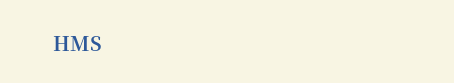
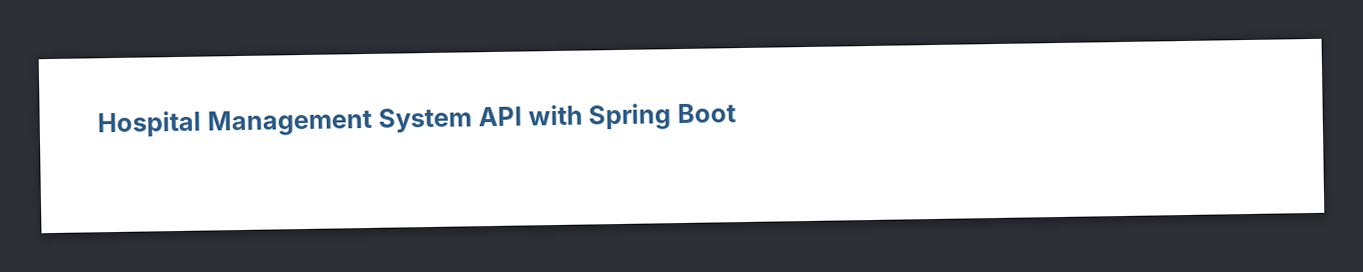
[53,36,102,51] HMS -> [97,103,737,138] Hospital Management System API with Spring Boot

